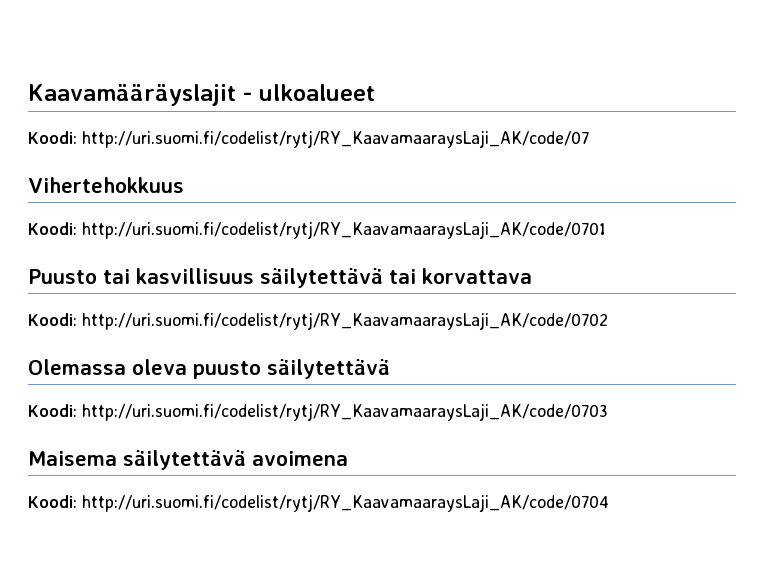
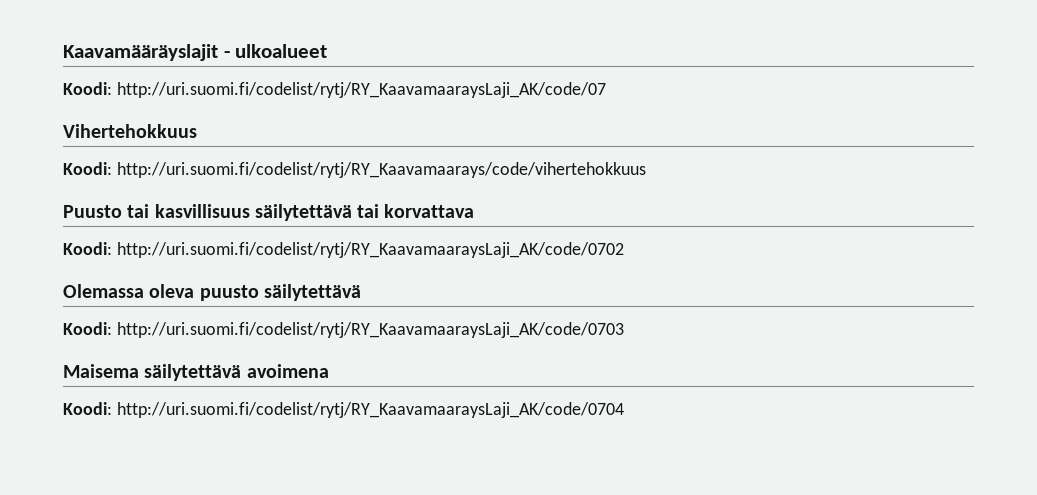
[82,221,606,239] http://uri.suomi.fi/codelist/rytj/RY_KaavamaaraysLaji_AK/code/0701 -> [116,162,646,178] http://uri.suomi.fi/codelist/rytj/RY_Kaavamaarays/code/vihertehokkuus

